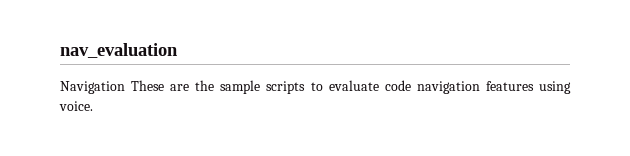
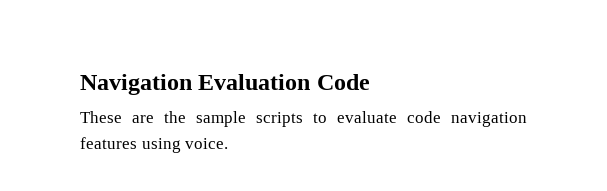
[60,43,178,58] [60,81,125,94] nav_evaluation // Navigation -> [80,74,370,95] Navigation Evaluation Code //

